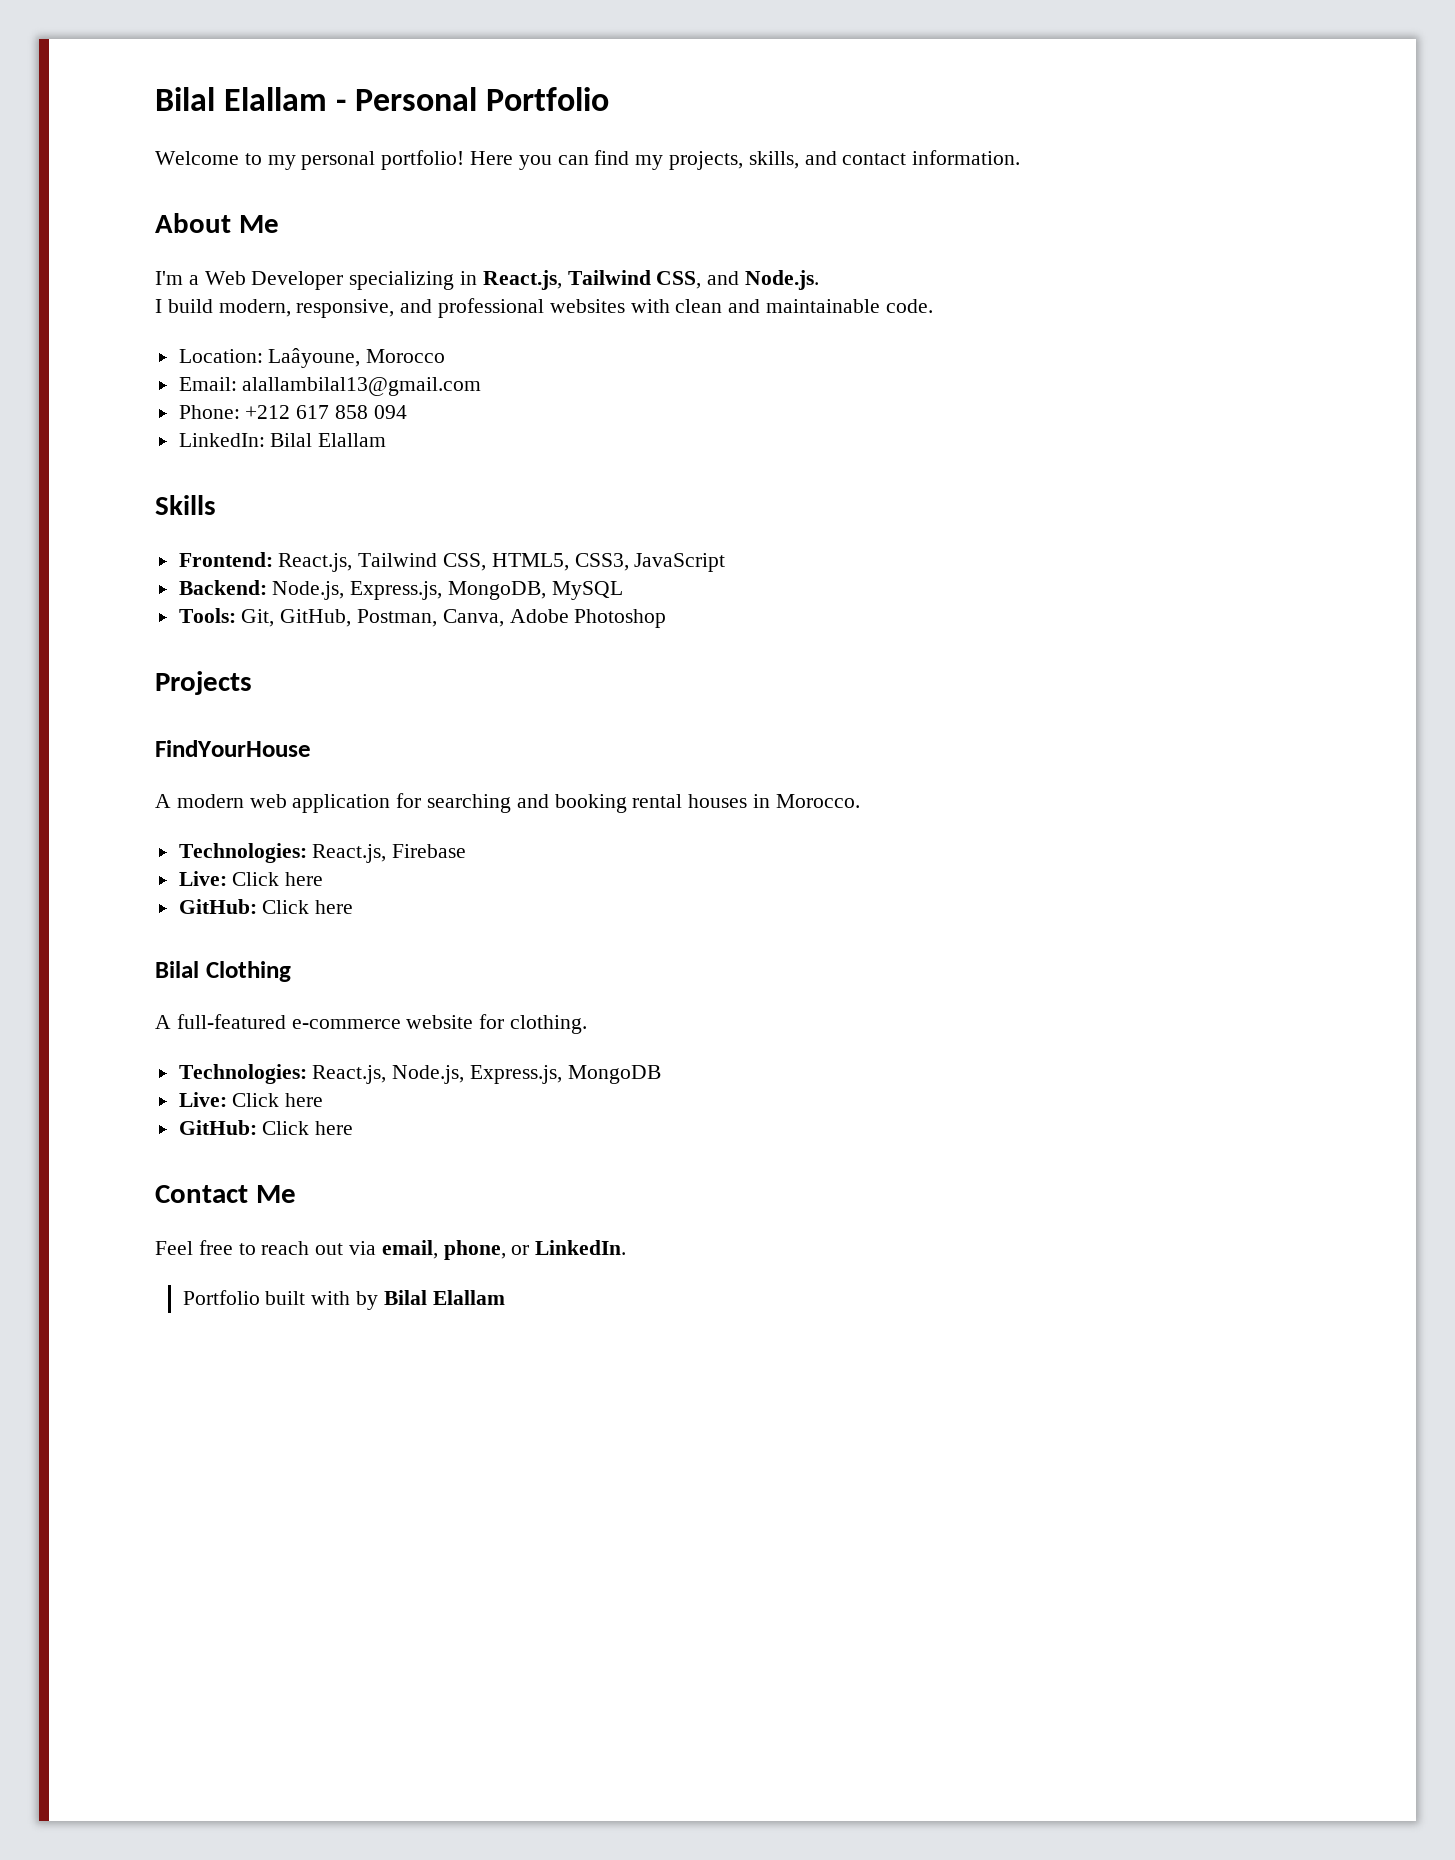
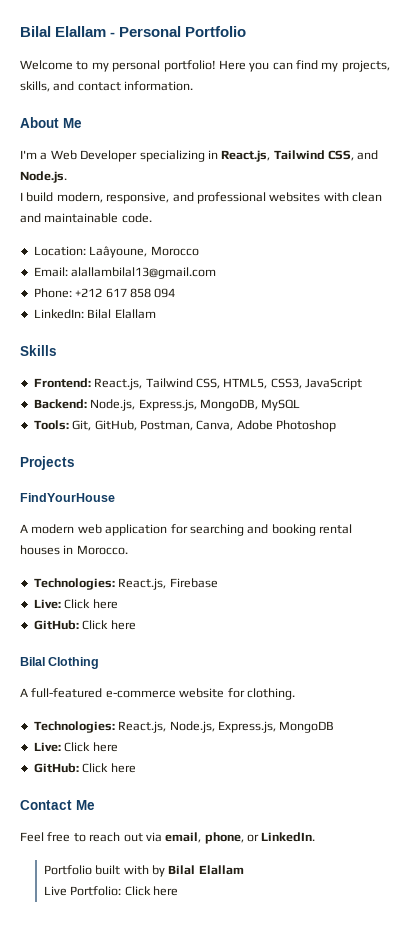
(505, 1297) none -> [43,886,178,896] // Live Portfolio: Click here

